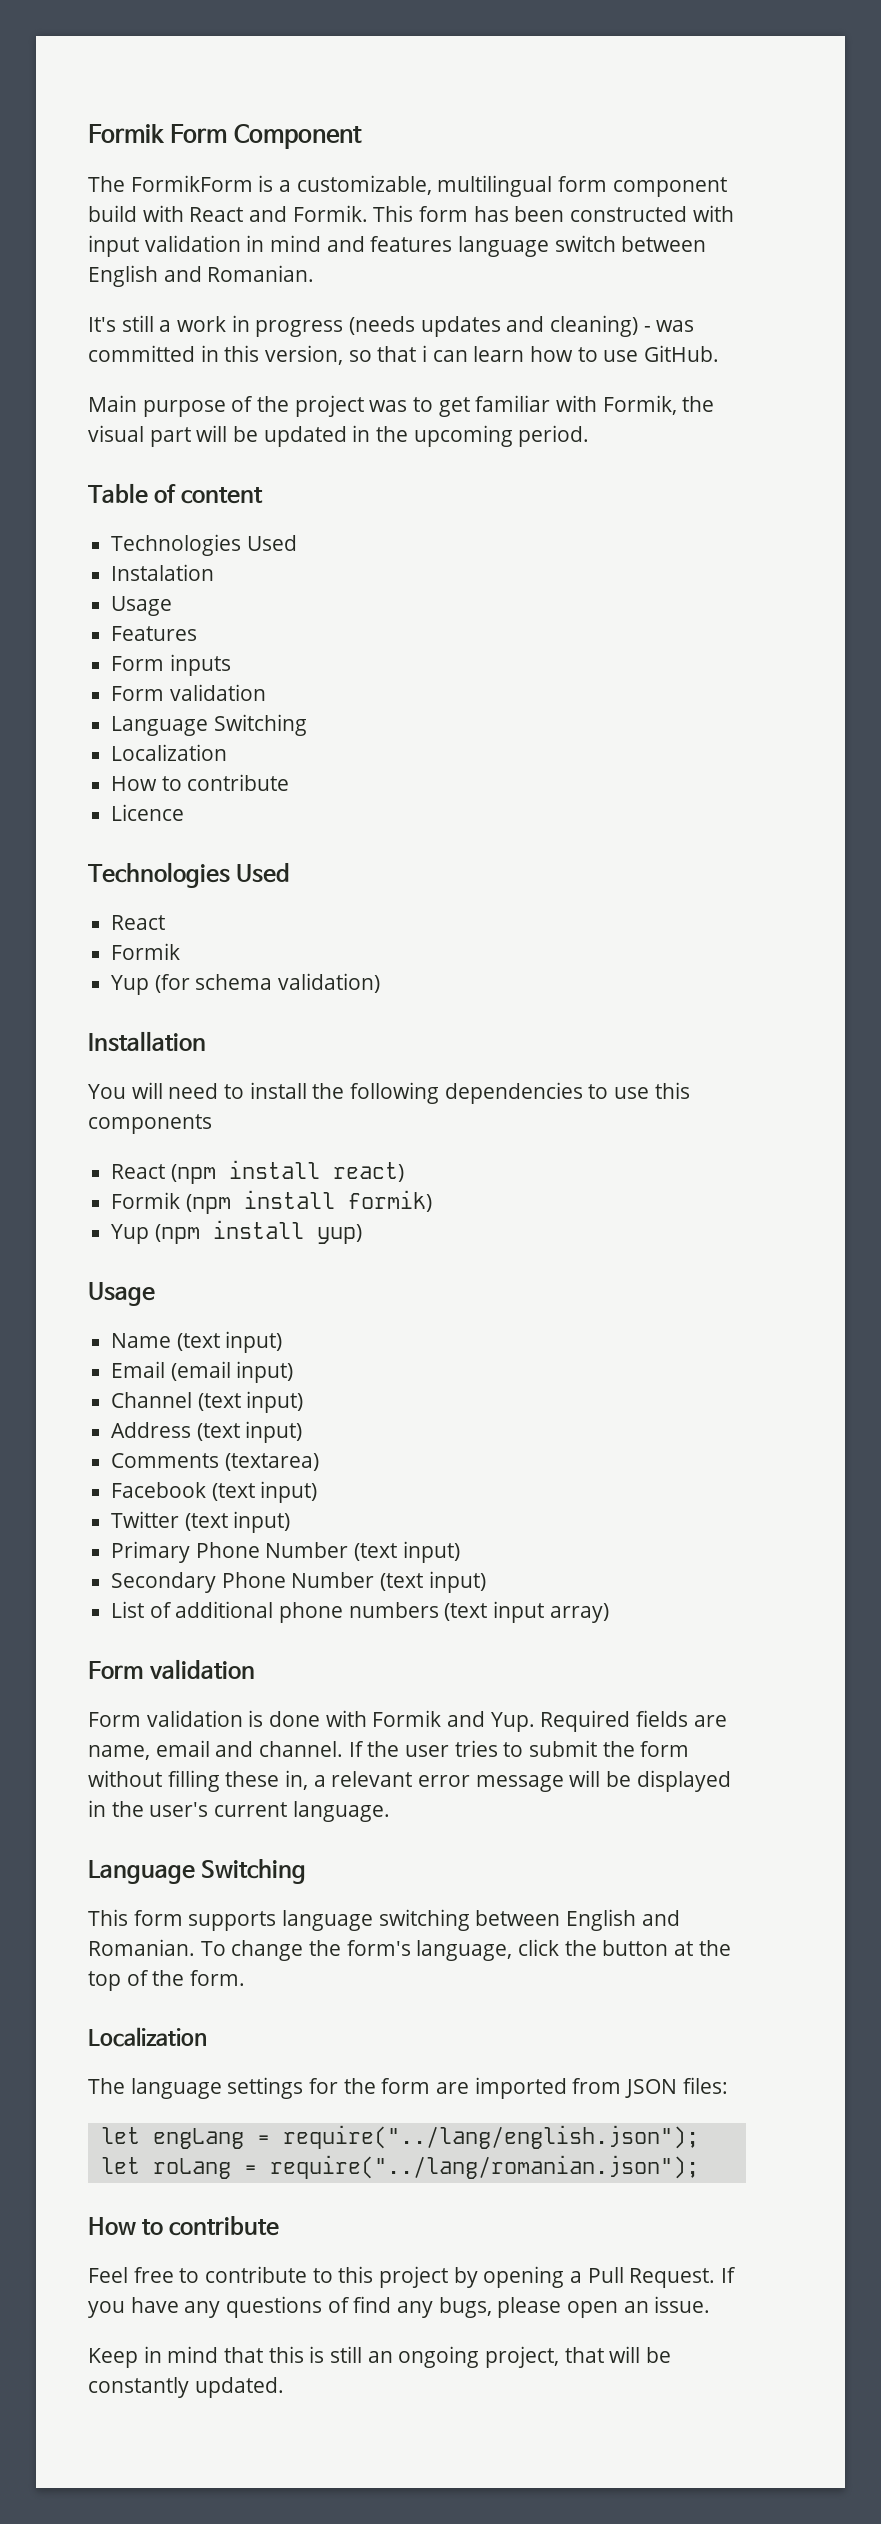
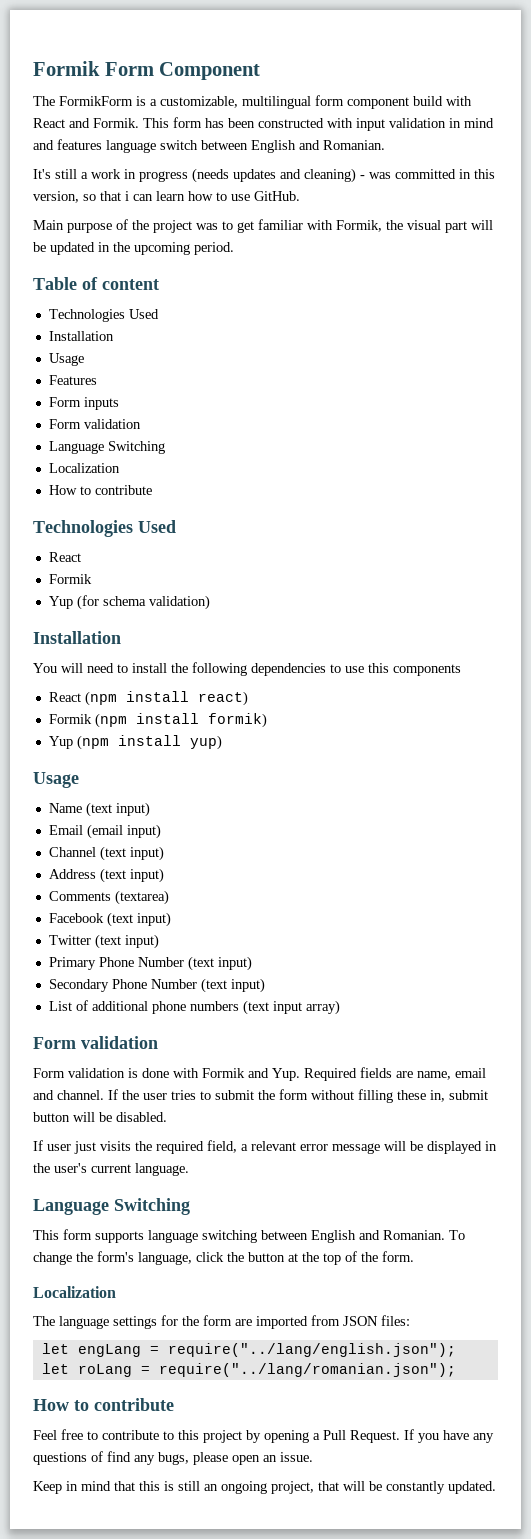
[111,564,215,581] Instalation -> [48,331,114,341] Installation
[111,804,185,821] // Licence -> (152, 490) none
(309, 1780) none -> [449,1090,488,1100] [33,1112,167,1122] [33,1140,237,1154] submit button will be disabled. // If user just visits the required field,

